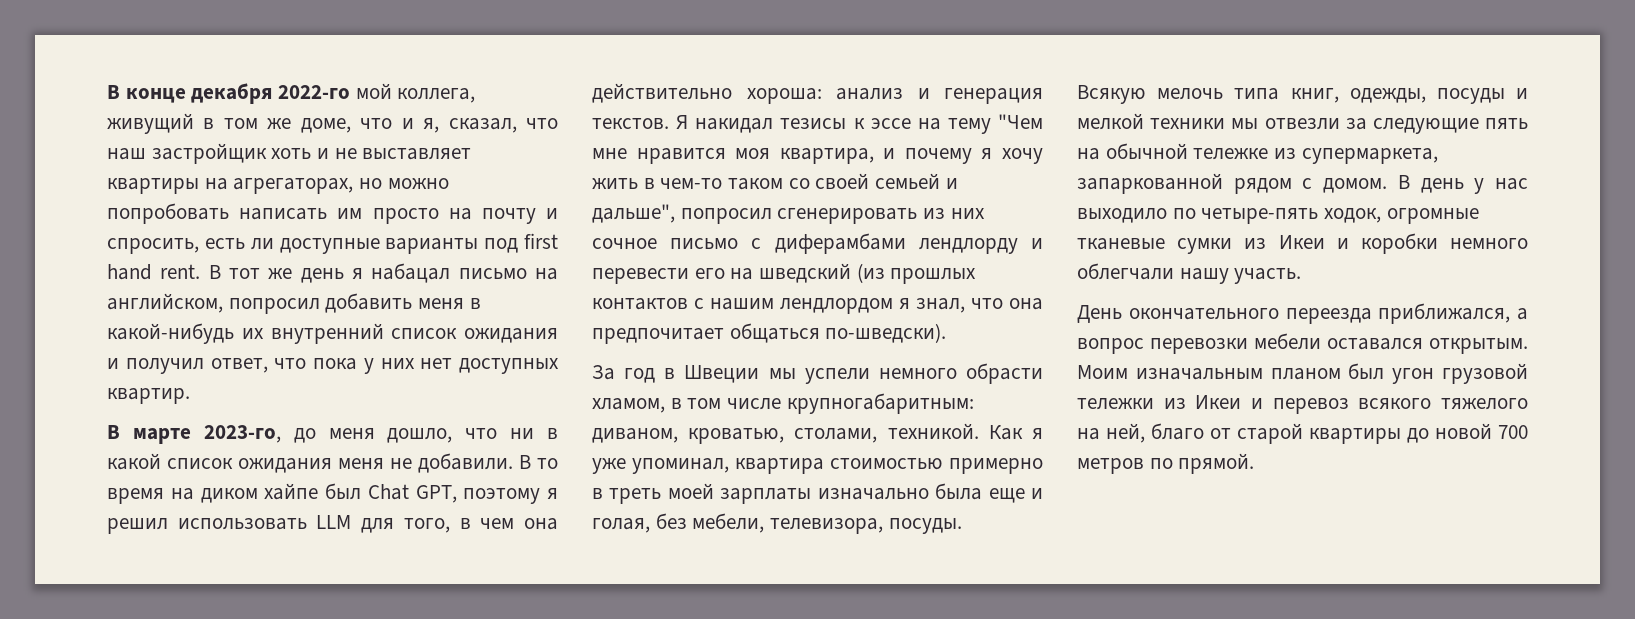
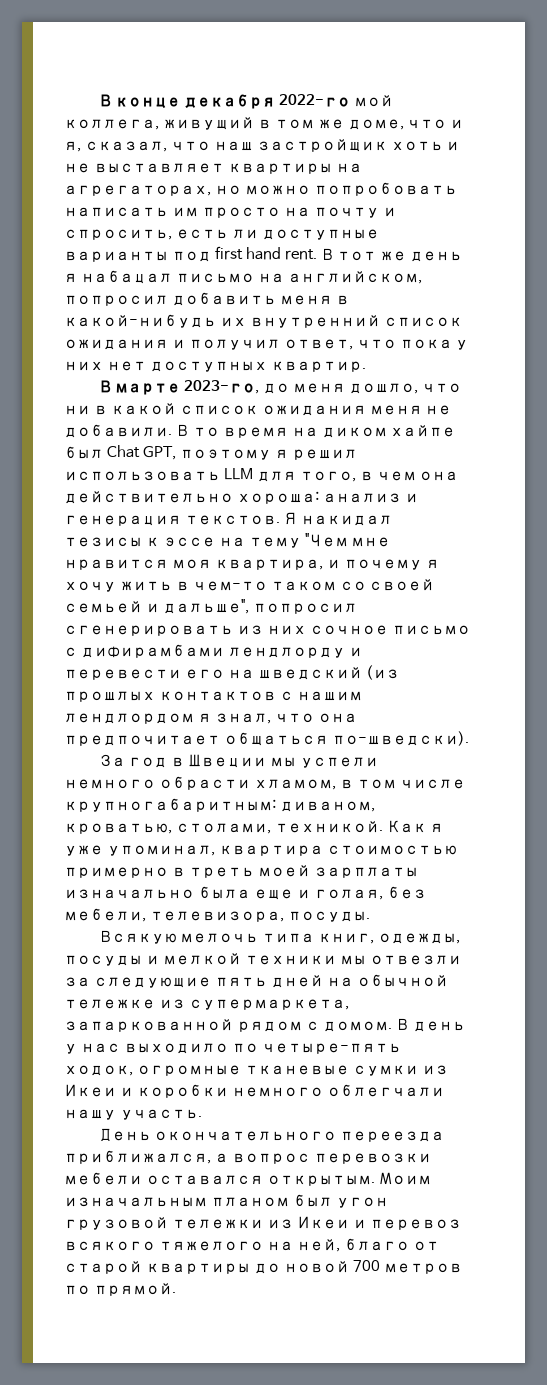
[774,233,906,254] диферамбами -> [80,644,224,658] дифирамбами
(1528, 123) none -> [270,975,323,988] дней

